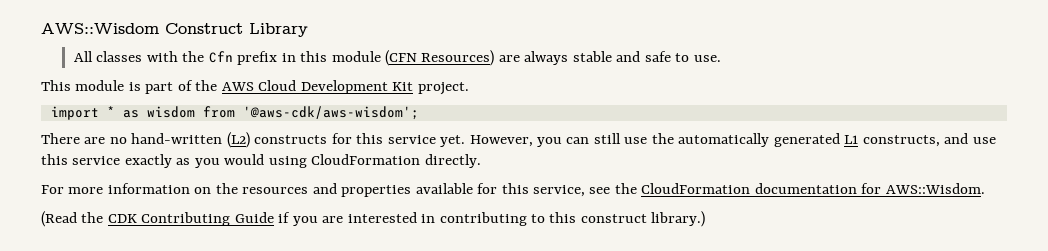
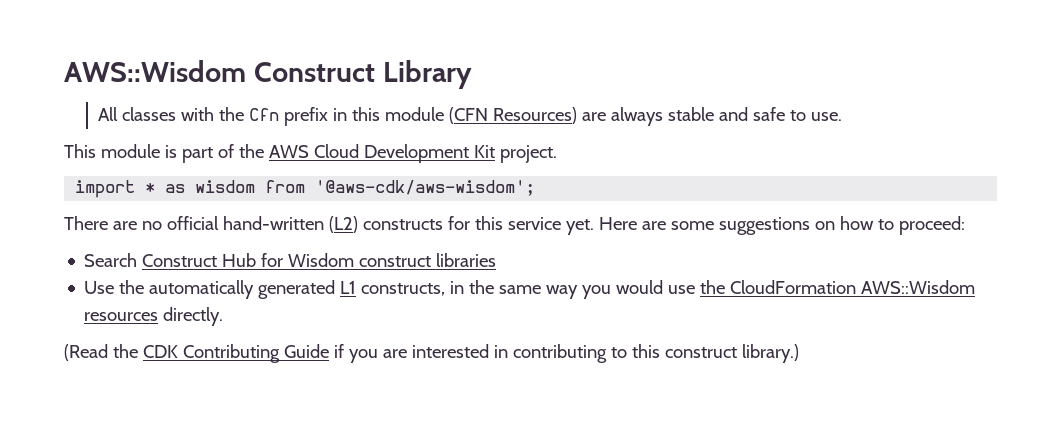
(127, 140) none -> [166,216,219,230] official
[469,133,648,147] However, you can still use -> [598,216,965,235] [84,253,497,267] [84,281,115,294] Here are some suggestions on how to proceed: // Search Construct Hub for Wisdom construct libraries // Use
[944,133,996,144] [41,154,481,168] [41,183,985,197] and use this service exactly as you would using CloudFormation directly. // For more information on the resources and properties available for this service, see the CloudFormation documentation for AWS::Wisdom. -> [450,280,976,299] [84,307,224,326] in the same way you would use the CloudFormation AWS::Wisdom resources directly.

